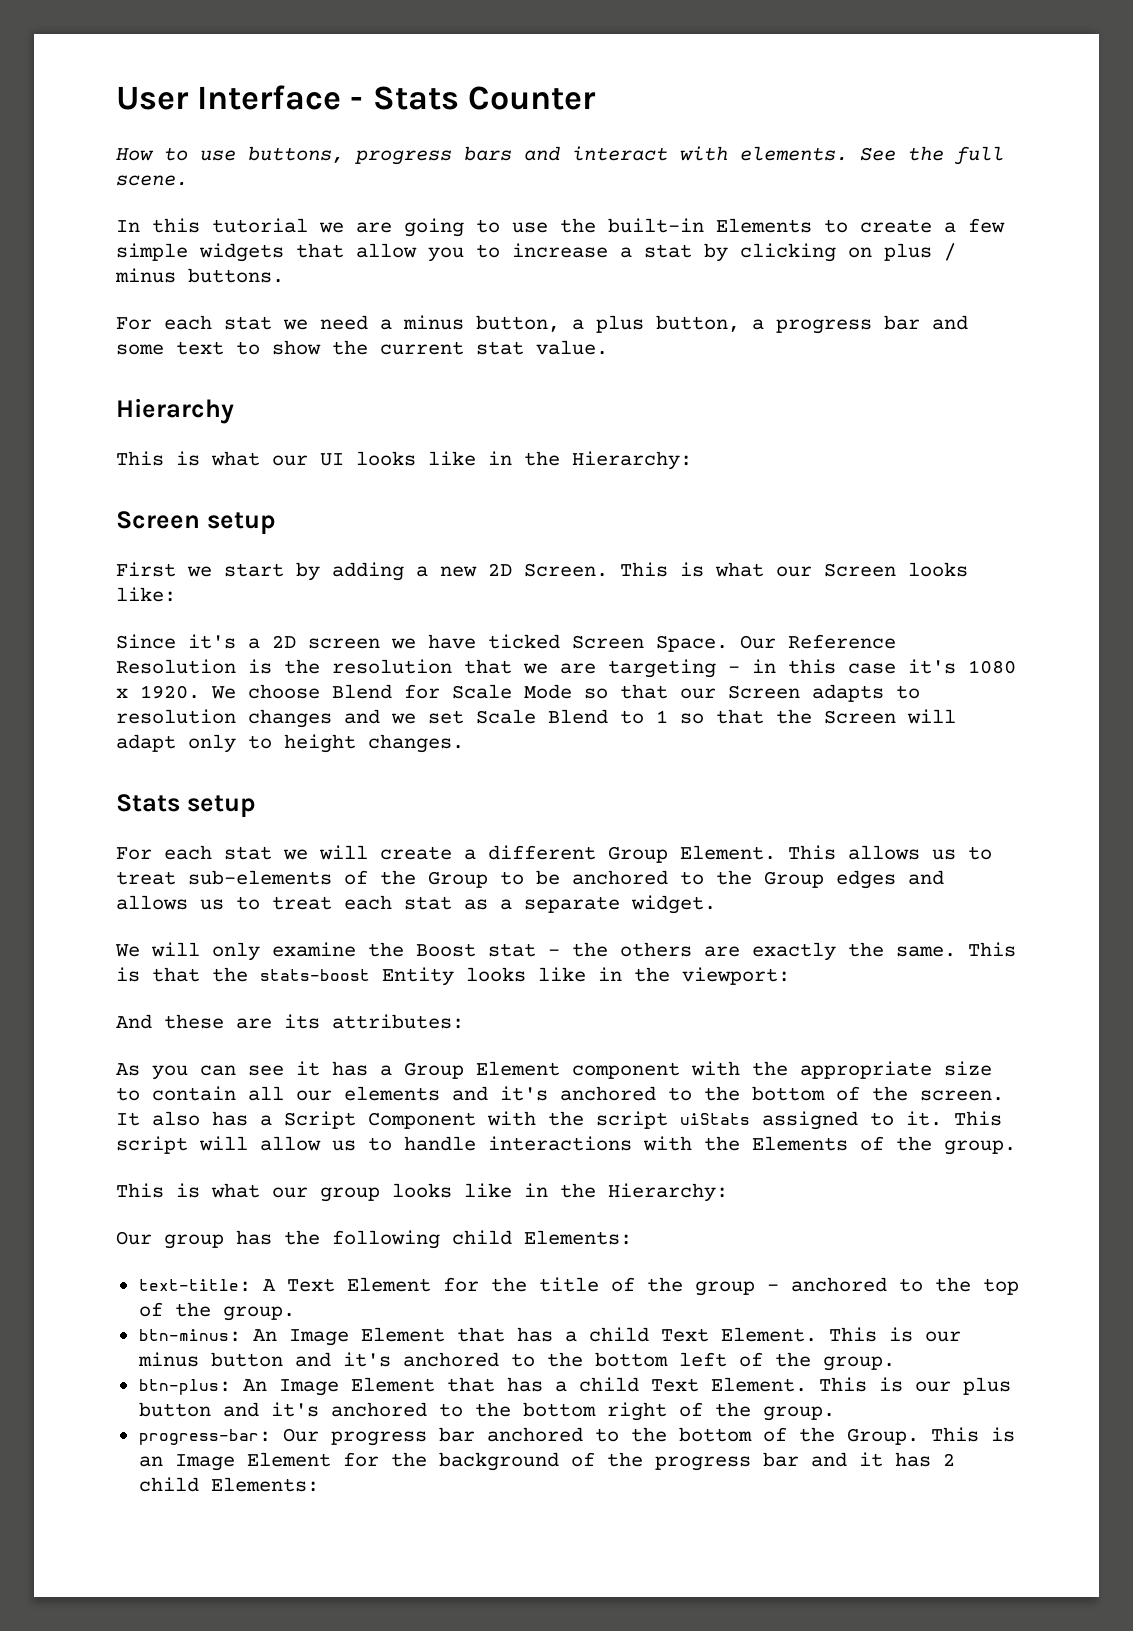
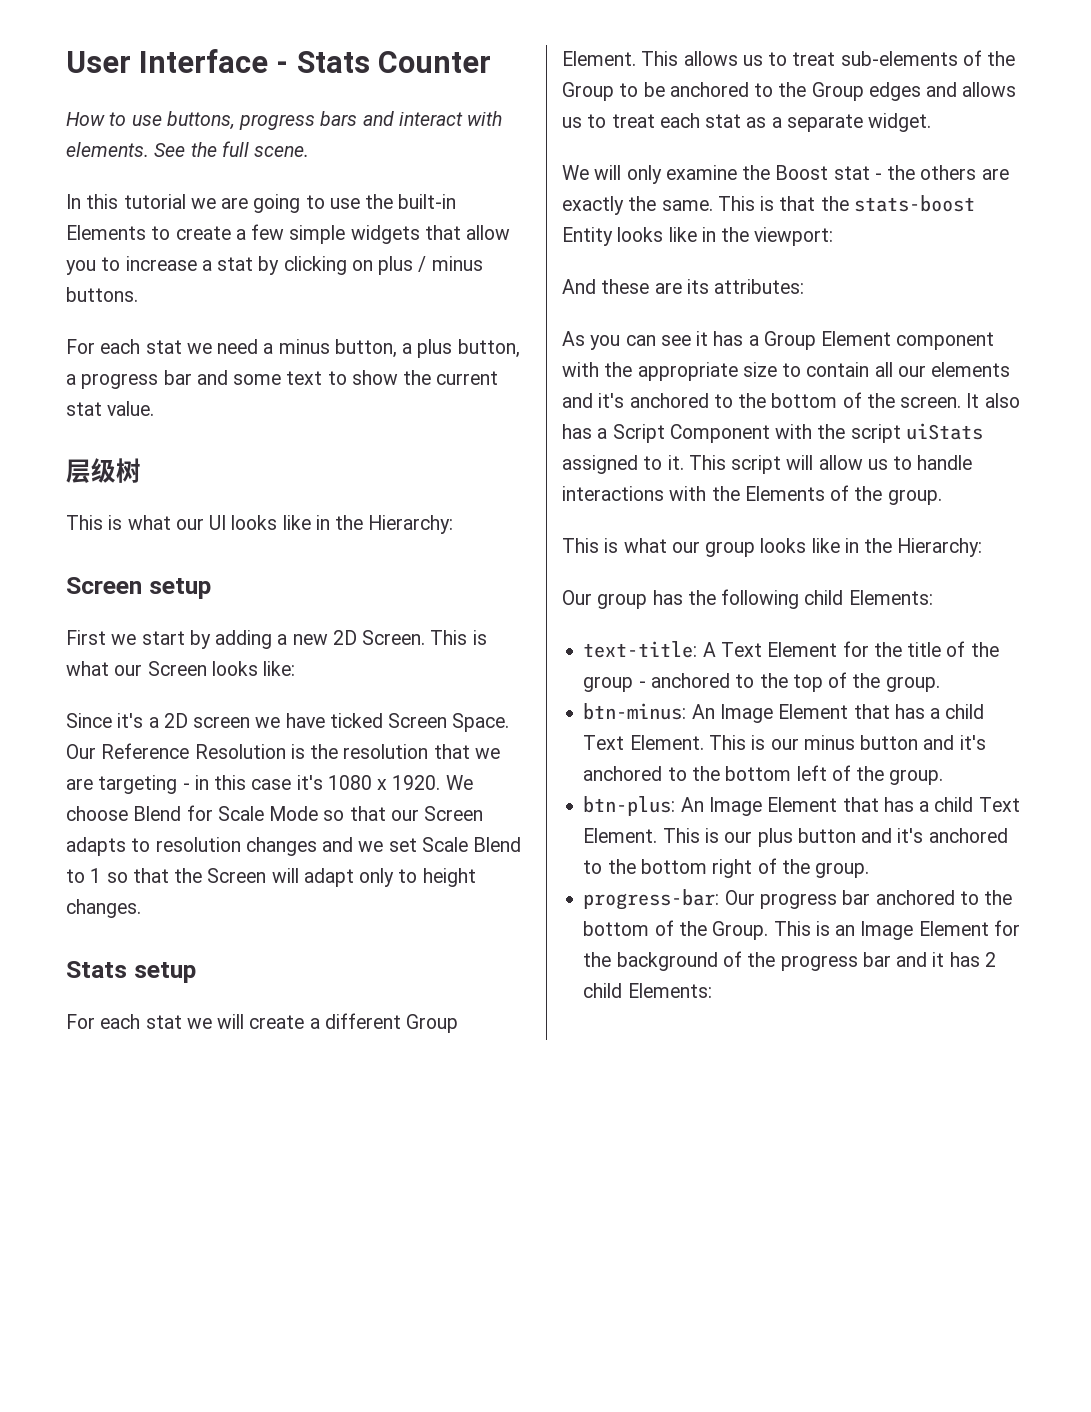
[116,398,234,424] Hierarchy -> [66,458,141,483] 层级树

